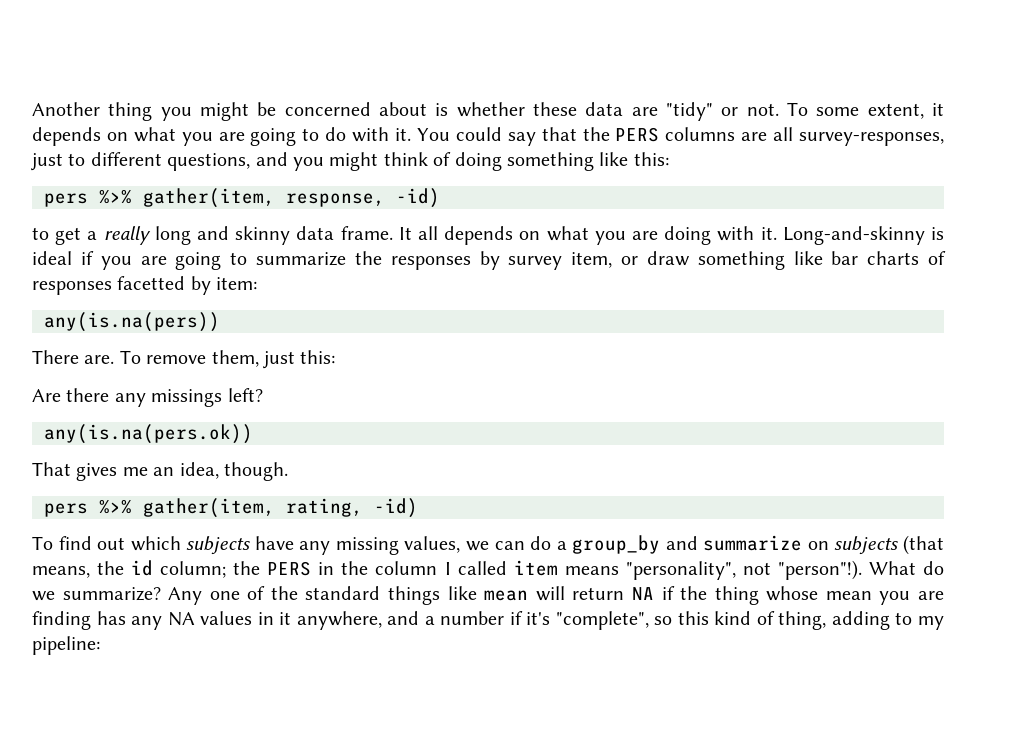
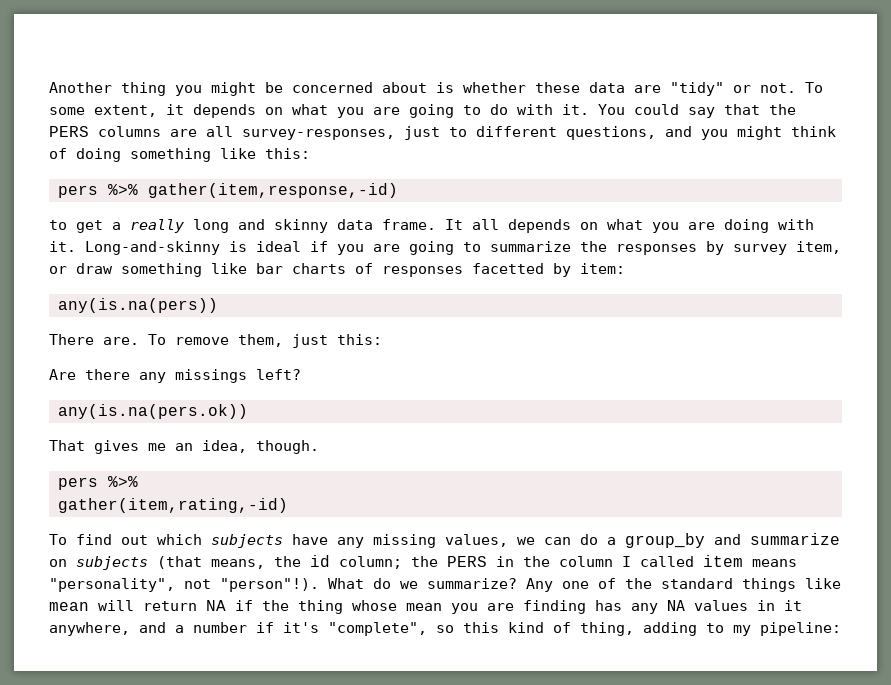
[143,188,440,208] gather(item, response, -id) -> [147,183,398,198] gather(item,response,-id)
[143,498,418,518] gather(item, rating, -id) -> [57,498,288,513] // gather(item,rating,-id)

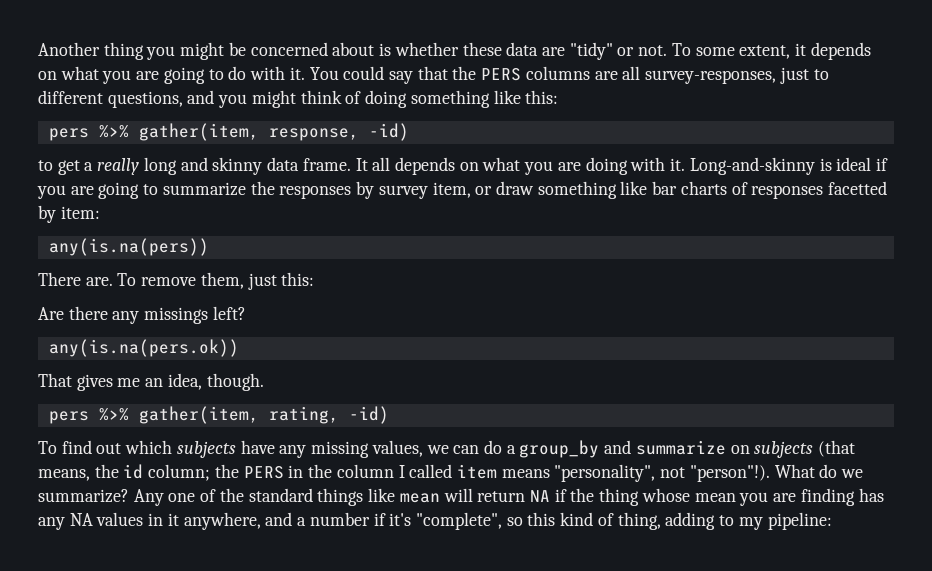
[147,183,398,198] gather(item,response,-id) -> [138,123,409,141] gather(item, response, -id)
[57,498,288,513] // gather(item,rating,-id) -> [138,406,389,424] gather(item, rating, -id)

